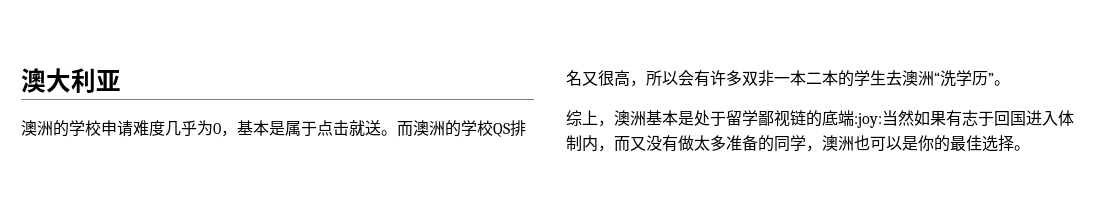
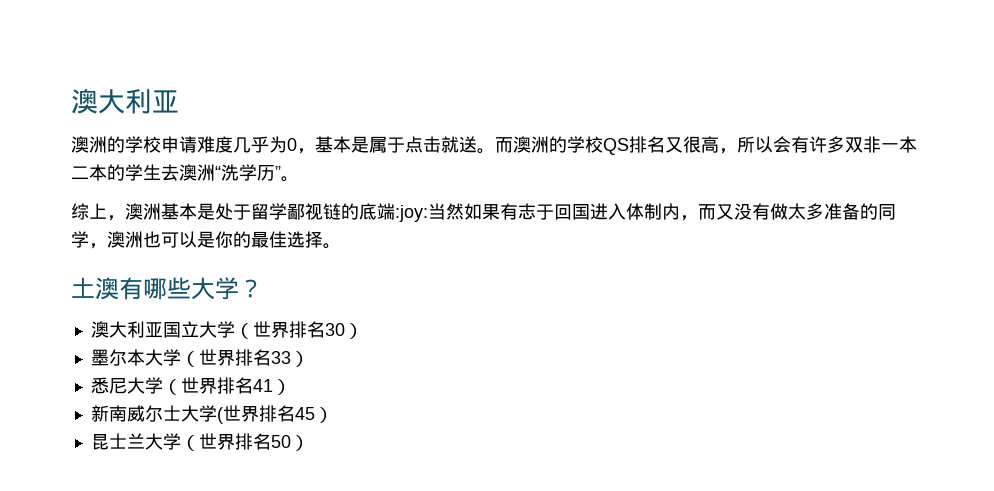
(1030, 148) none -> [71,277,263,300] [90,321,363,339] [90,349,309,367] [90,377,291,395] [90,405,333,424] [90,433,309,451] // 土澳有哪些大学？ // 澳大利亚国立大学（世界排名30） // 墨尔本大学（世界排名33） // 悉尼大学（世界排名41） // 新南威尔士大学(世界排名45） // 昆士兰大学（世界排名50）

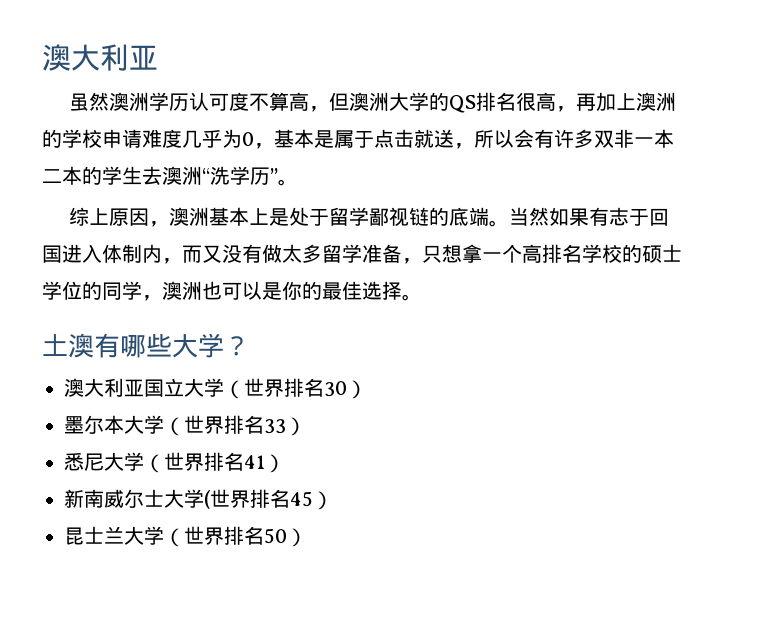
(179, 101) none -> [68,92,636,113] 虽然澳洲学历认可度不算高，但澳洲大学的QS排名很高，再加上
[477,136,719,155] 。而澳洲的学校QS排名又很高 -> (454, 138) none
(107, 211) none -> [108,208,149,226] 原因
(197, 211) none -> [248,208,269,225] 上
[395,205,428,222] :joy: -> [488,220,509,227] 。
[824,203,860,220] 准备 -> [322,244,682,264] [42,281,82,300] 留学准备，只想拿一个高排名学校的硕士学位

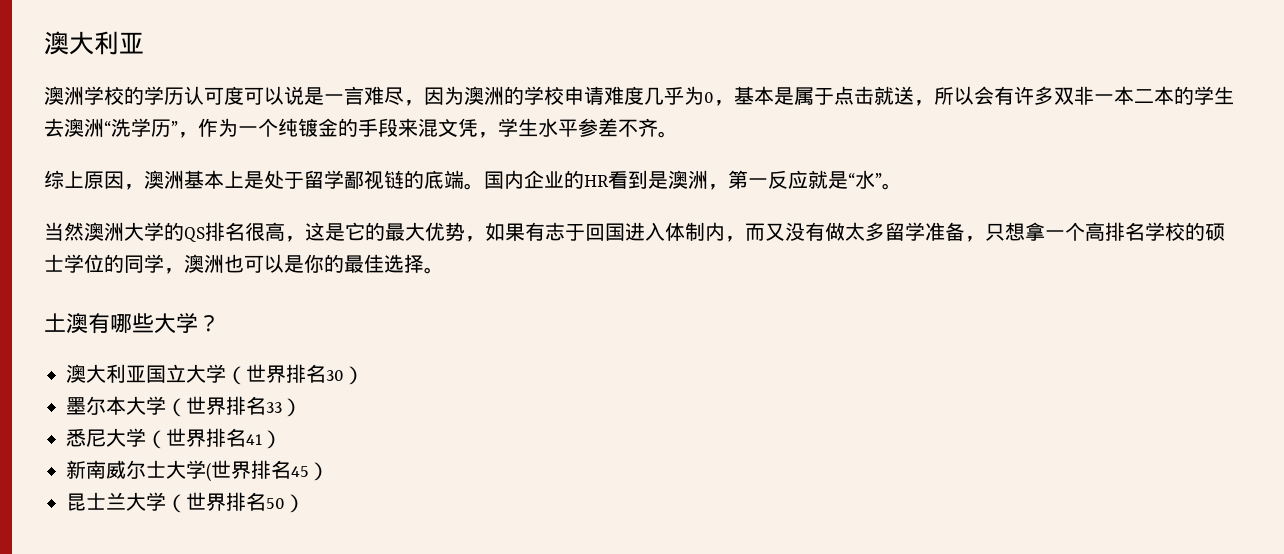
[68,92,636,113] 虽然澳洲学历认可度不算高，但澳洲大学的QS排名很高，再加上 -> [44,86,464,106] 澳洲学校的学历认可度可以说是一言难尽，因为
(278, 175) none -> [178,118,658,138] ，作为一个纯镀金的手段来混文凭，学生水平参差不齐
[508,207,549,226] 当然 -> [484,170,902,190] [44,222,485,242] 国内企业的HR看到是澳洲，第一反应就是“水”。 // 当然澳洲大学的QS排名很高，这是它的最大优势，

